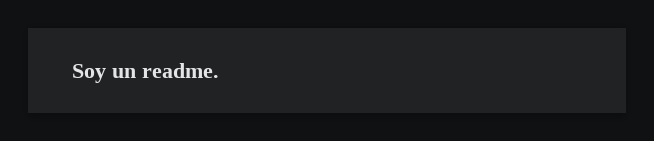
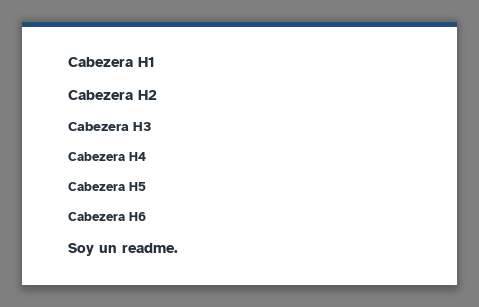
(72, 73) none -> [68,57,155,67] [68,90,157,100] [68,122,151,131] [68,152,146,161] [68,182,146,191] [68,212,146,221] Cabezera H1 // Cabezera H2 // Cabezera H3 // Cabezera H4 // Cabezera H5 // Cabezera H6 //

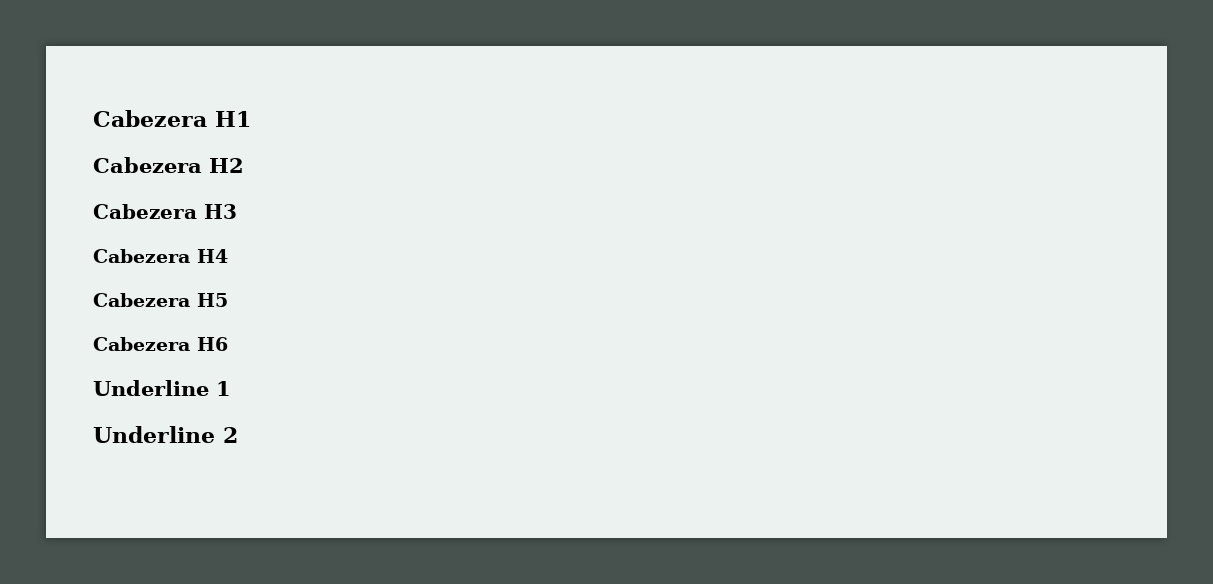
[68,243,178,256] Soy un readme. -> [93,380,231,396] [93,426,238,443] Underline 1 // Underline 2

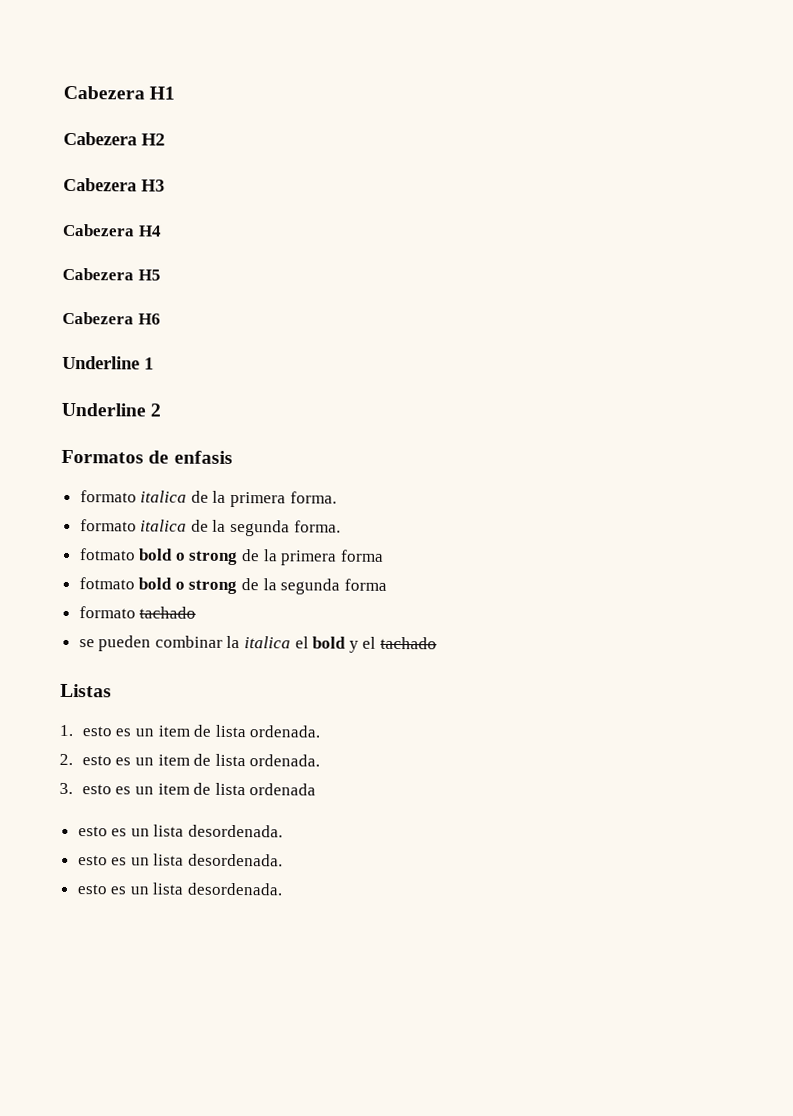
(238, 435) none -> [61,449,233,464] [79,490,337,508] [79,519,341,537] [78,548,384,566] [78,577,387,595] [78,606,197,619] [78,635,438,653] [60,683,112,698] [59,724,321,738] [59,753,321,767] [59,782,317,796] [77,824,284,838] [77,853,284,867] [76,882,284,896] // Formatos de enfasis // formato italica de la primera forma. // formato italica de la segunda forma. // fotmato bold o strong de la primera forma // fotmato bold o strong de la segunda forma // formato tachado // se pueden combinar la italica el bold y el tachado // Listas // 1. esto es un item de lista ordenada. // 2. esto es un item de lista ordenada. // 3. esto es un item de lista ordenada // esto es un lista desordenada. // esto es un lista desordenada. // esto es un lista desordenada.

